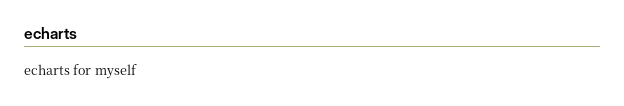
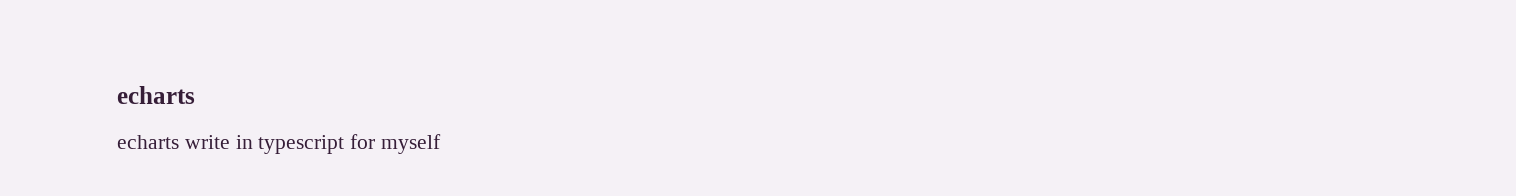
(70, 69) none -> [184,135,345,154] write in typescript

